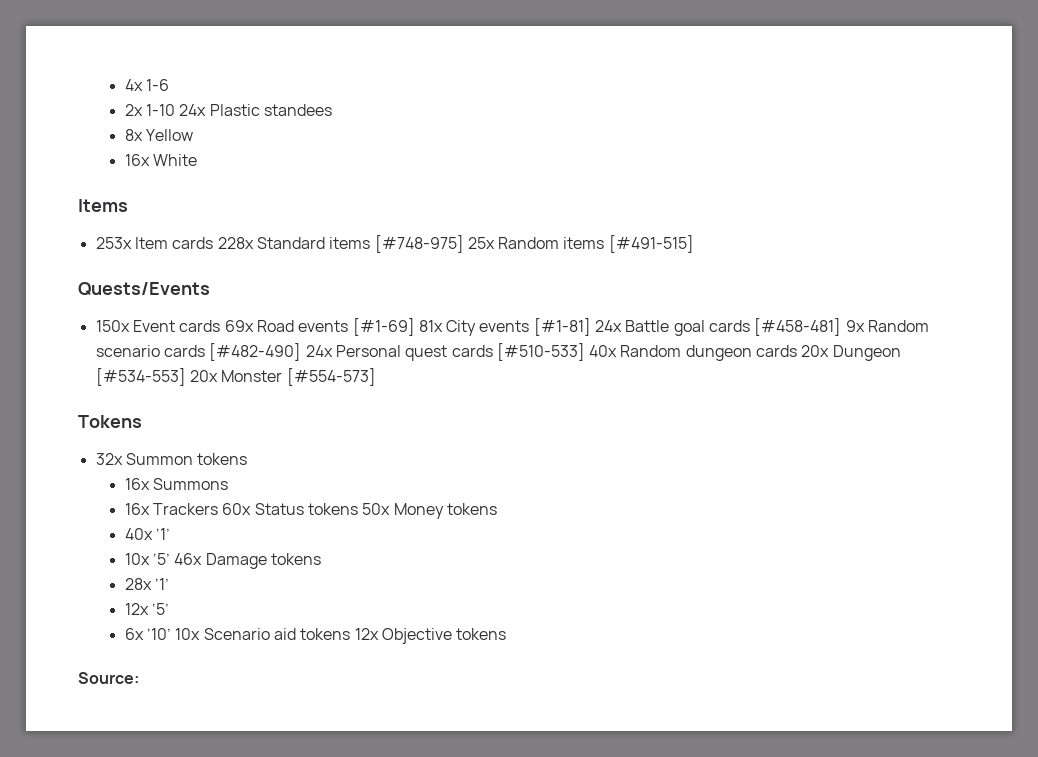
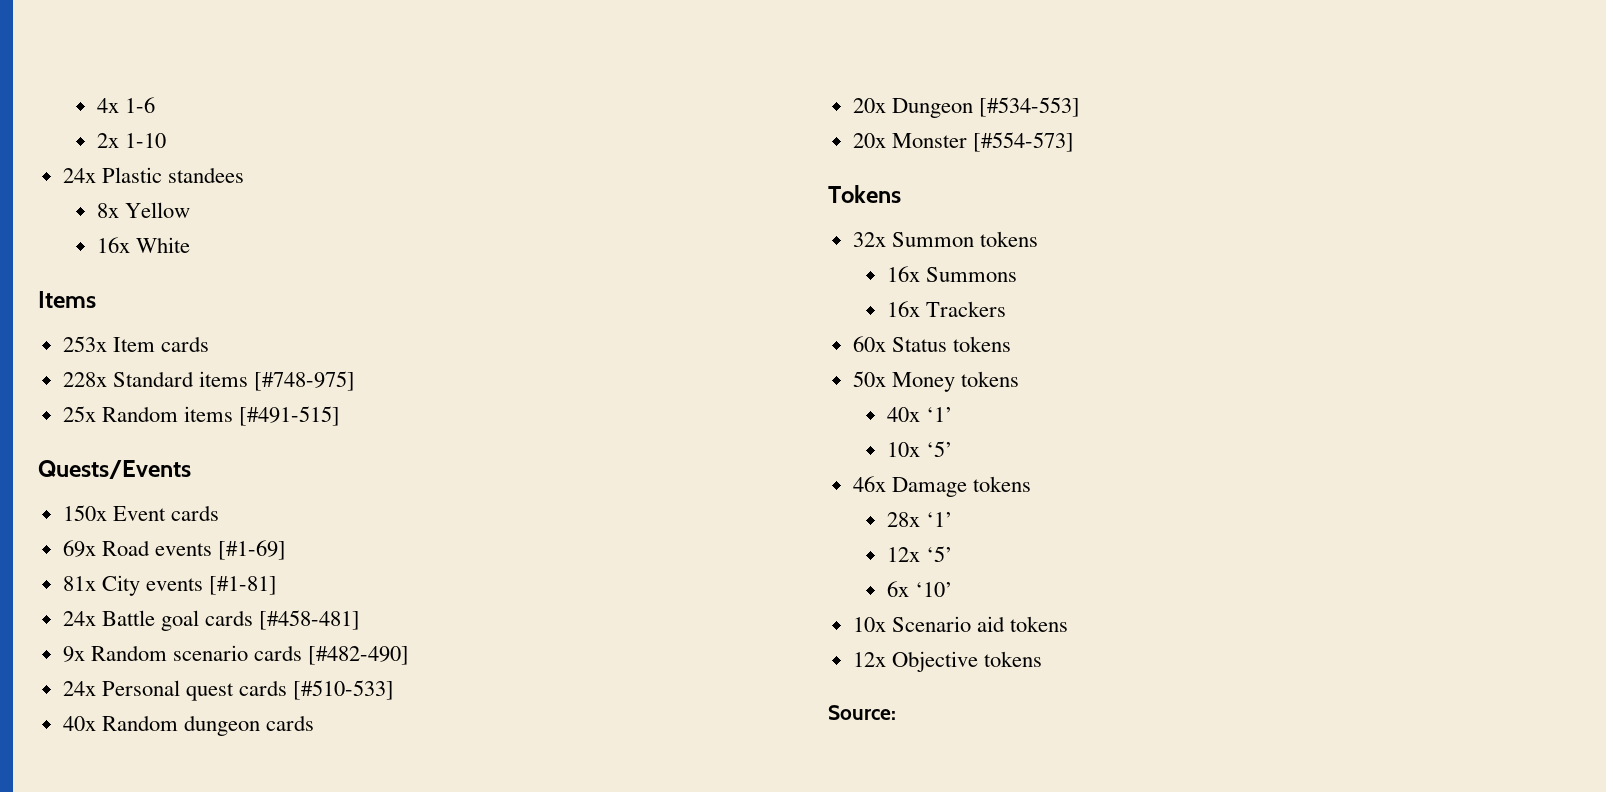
(175, 110) none -> (167, 140) //
(214, 243) none -> (209, 344) //
(464, 244) none -> (355, 381) //
(221, 326) none -> (219, 513) //
(415, 327) none -> (286, 550) //
(591, 327) none -> (277, 585) //
(842, 327) none -> (361, 620) //
(302, 352) none -> (410, 655) //
(585, 352) none -> (395, 690) //
(798, 351) none -> (314, 723) //
(186, 377) none -> (1080, 107) //
(218, 509) none -> (1007, 309) //
(358, 509) none -> (1011, 344) //
(170, 559) none -> (954, 449) //
(171, 634) none -> (954, 589) //
(351, 634) none -> (1068, 624) //

